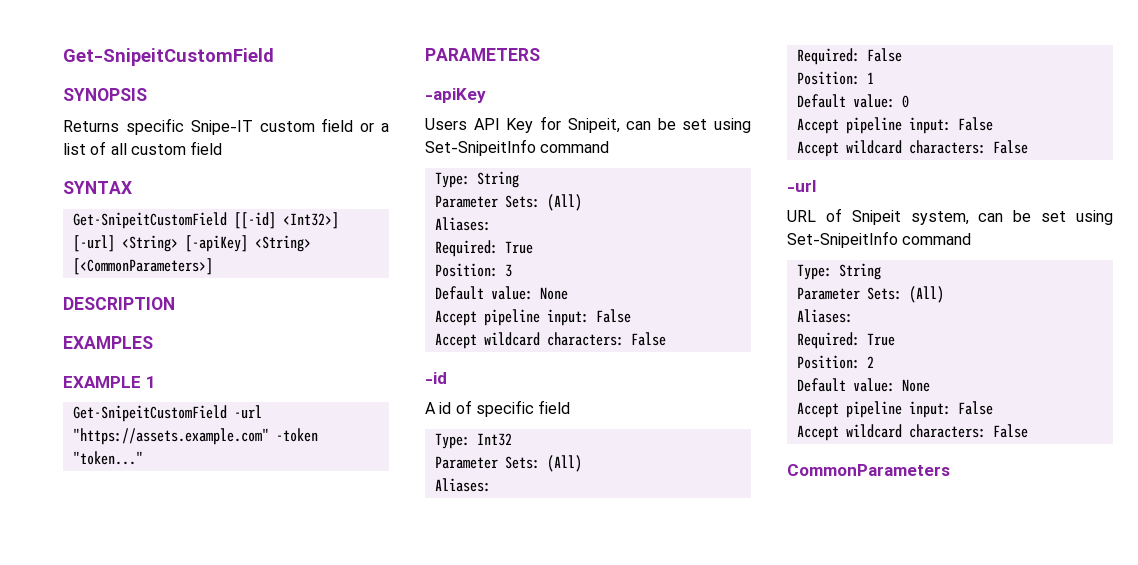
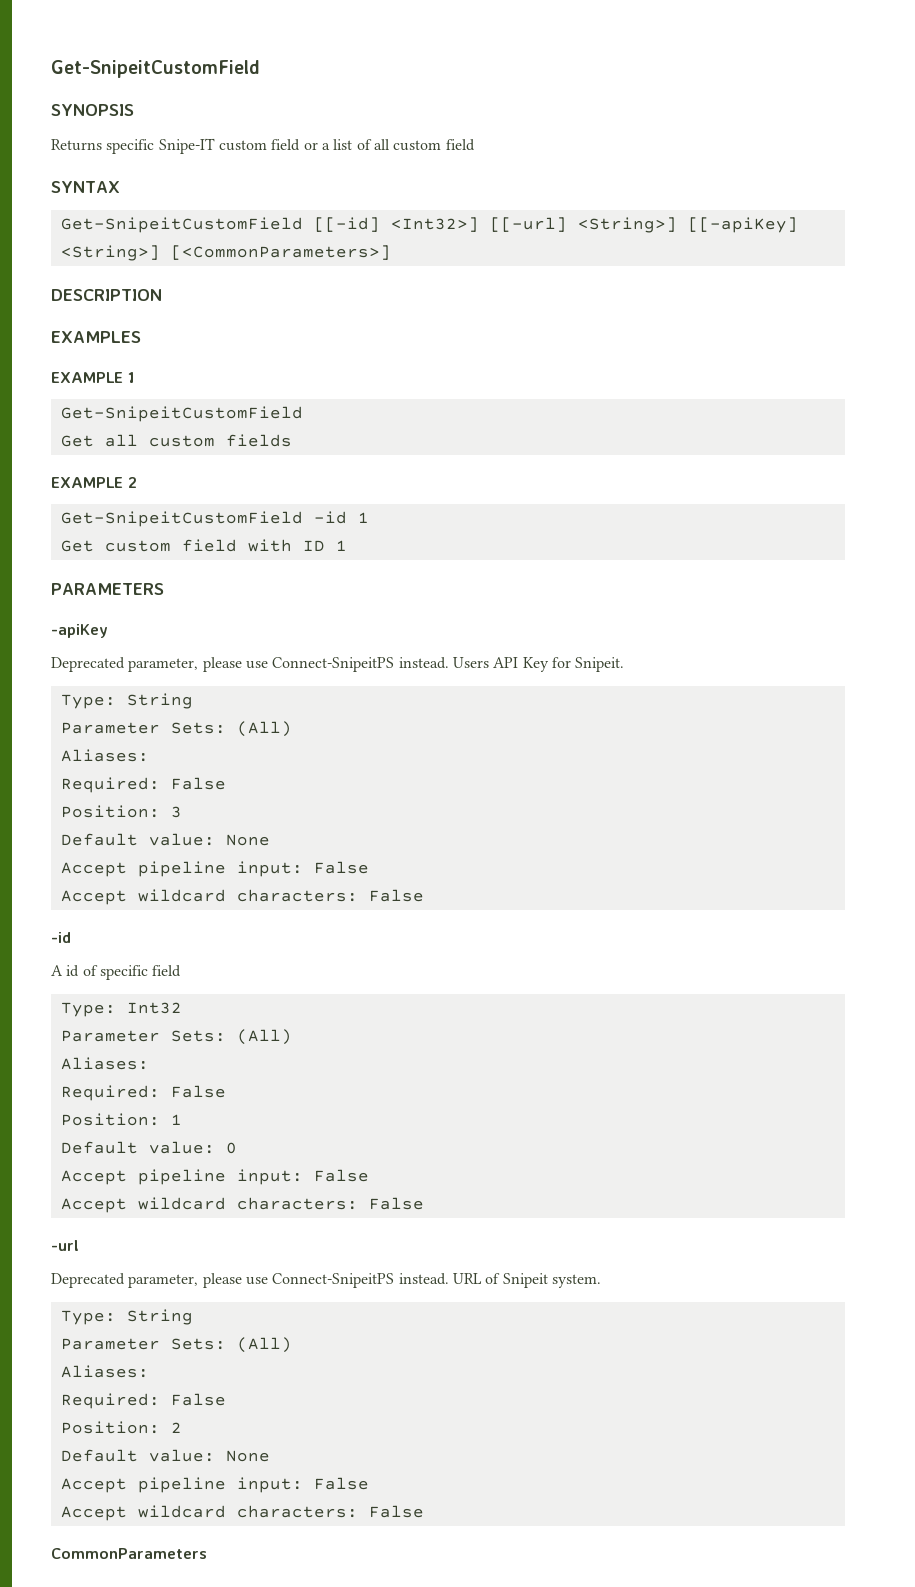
[72,235,311,252] [-url] <String> [-apiKey] <String> -> [489,217,798,233] [60,245,160,261] [[-url] <String>] [[-apiKey] <String>]
[233,405,262,419] [72,428,318,445] [72,451,143,465] [425,48,540,61] [425,88,486,103] [425,116,751,133] [425,139,610,156] [434,171,519,188] [434,194,582,211] [434,217,491,231] [434,240,533,257] -url "https://assets.example.com" -token "token..." // PARAMETERS // -apiKey // Users API Key for Snipeit, can be set using Set-SnipeitInfo command // Type: String // Parameter Sets: (All) // Aliases: // Required: True -> [60,434,292,447] [51,477,137,488] [60,511,369,527] [60,539,347,552] [51,583,164,595] [51,624,108,638] [51,657,625,672] [60,693,193,709] [60,721,292,737] [60,749,149,762] [60,777,226,793] // Get all custom fields // EXAMPLE 2 // Get-SnipeitCustomField -id 1 // Get custom field with ID 1 // PARAMETERS // -apiKey // Deprecated parameter, please use Connect-SnipeitPS instead. Users API Key for Snipeit. // Type: String // Parameter Sets: (All) // Aliases: // Required: False
[787,208,1113,225] [787,231,972,248] [796,263,881,280] [796,286,944,303] [796,309,853,323] [796,332,895,349] URL of Snipeit system, can be set using Set-SnipeitInfo command // Type: String // Parameter Sets: (All) // Aliases: // Required: True -> [51,1273,601,1288] [60,1309,193,1325] [60,1337,292,1353] [60,1365,149,1378] [60,1393,226,1409] Deprecated parameter, please use Connect-SnipeitPS instead. URL of Snipeit system. // Type: String // Parameter Sets: (All) // Aliases: // Required: False

